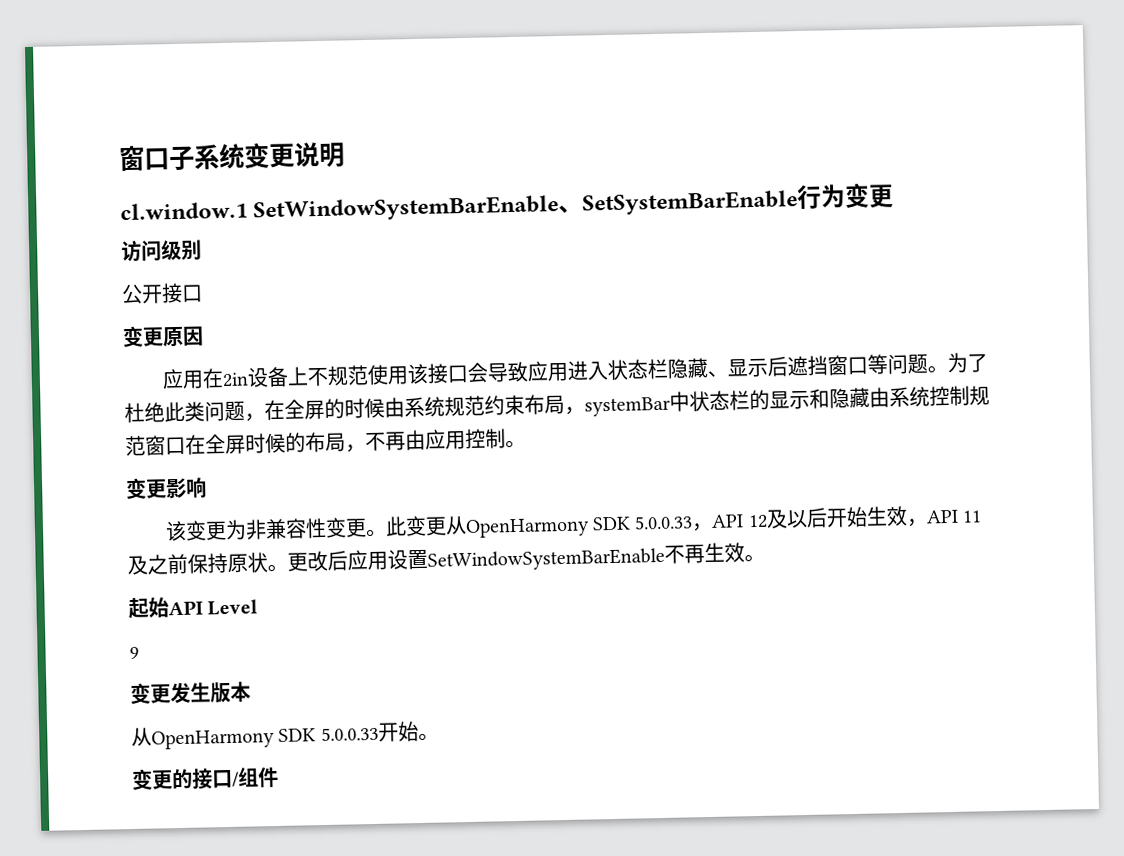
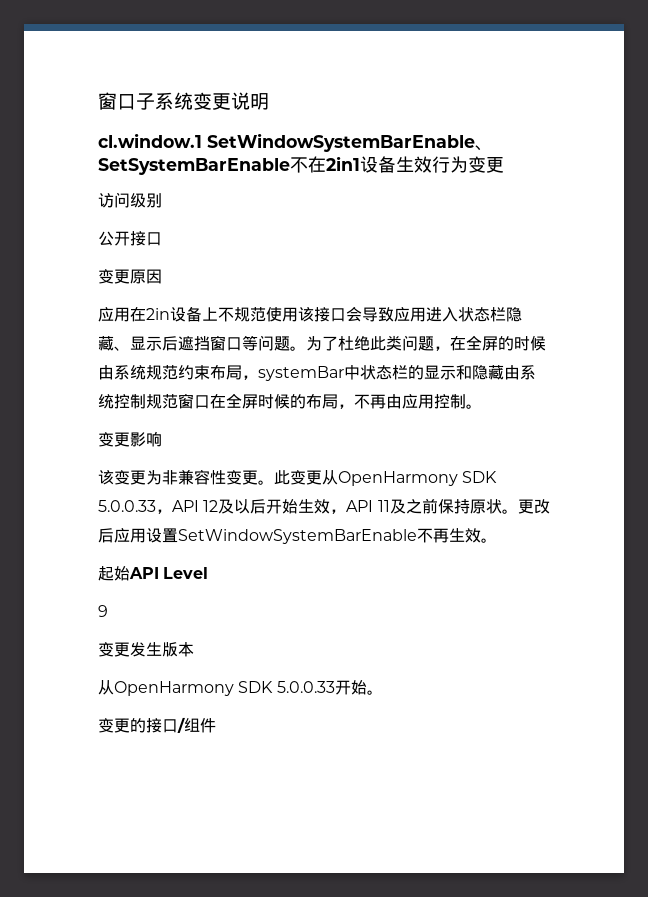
(799, 203) none -> [290,156,432,173] 不在2in1设备生效

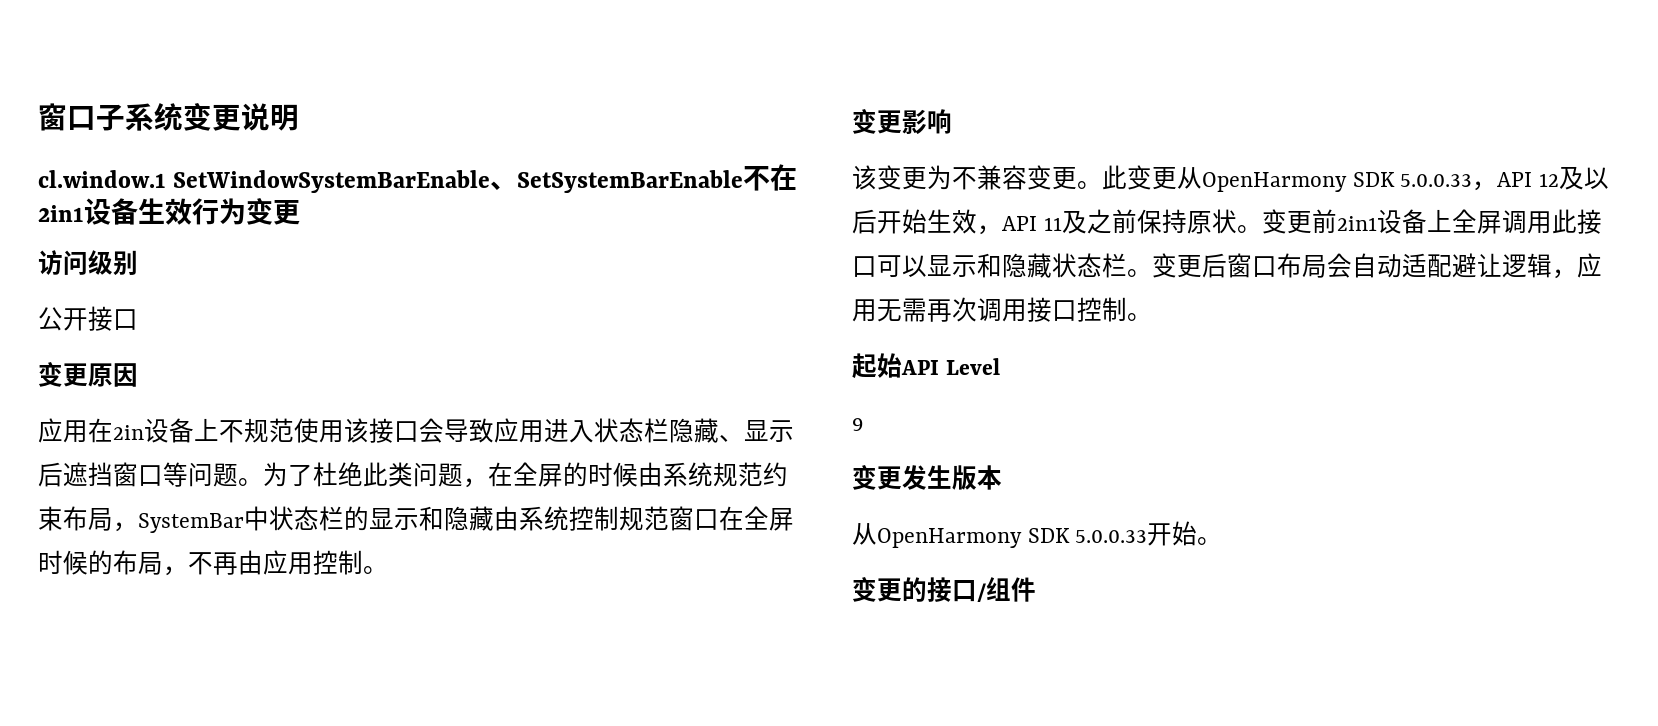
[258,366,344,381] systemBar -> [138,513,244,533] SystemBar
[162,469,226,485] 非兼容性 -> [952,165,1027,190] 不兼容
[517,499,550,514] [98,528,481,544] 更改后应用设置SetWindowSystemBarEnable不再生效 -> [1261,209,1602,234] [852,253,1602,279] [852,297,1127,322] 变更前2in1设备上全屏调用此接口可以显示和隐藏状态栏。变更后窗口布局会自动适配避让逻辑，应用无需再次调用接口控制

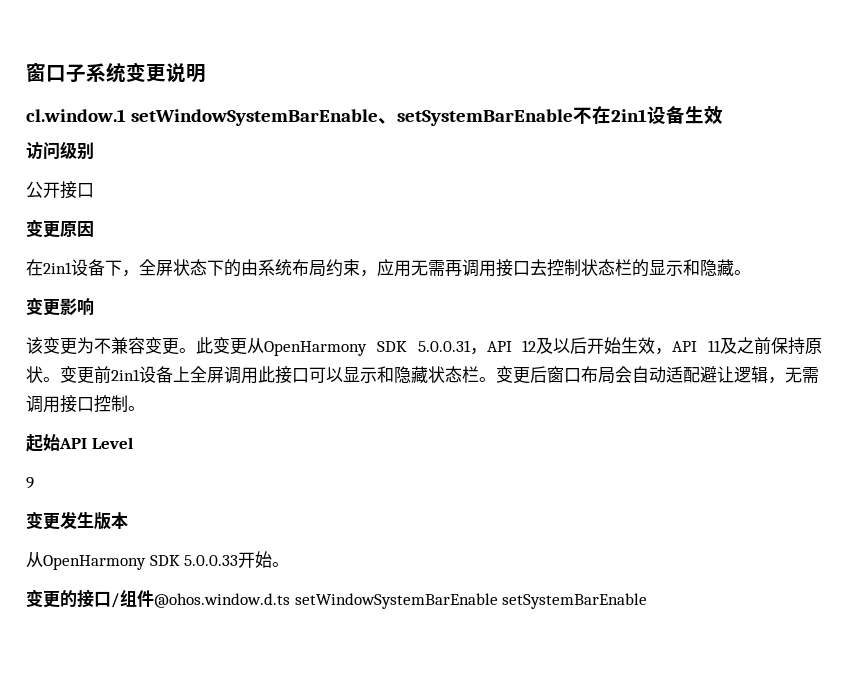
[173,170,744,193] SetWindowSystemBarEnable、SetSystemBarEnable -> [130,109,573,126] setWindowSystemBarEnable、setSystemBarEnable
[192,198,300,225] 行为变更 -> (723, 114) none
[38,418,794,443] [38,462,788,488] [38,506,269,533] 应用在2in设备上不规范使用该接口会导致应用进入状态栏隐藏、显示后遮挡窗口等问题。为了杜绝此类问题，在全屏的时候由系统规范约束布局，SystemBar中 -> [26,259,581,277] 在2in1设备下，全屏状态下的由系统布局约束，应用无需再调用接口去控制
[494,506,794,531] [38,550,363,576] 由系统控制规范窗口在全屏时候的布局，不再由应用控制 -> (734, 268) none
[1400,174,1473,187] 5.0.0.33 -> [417,340,471,352] 5.0.0.31
[1577,253,1602,278] [852,297,977,322] 应用无需再次 -> [785,366,819,383] 无需
(1036, 589) none -> [154,593,648,609] @ohos.window.d.ts setWindowSystemBarEnable setSystemBarEnable

